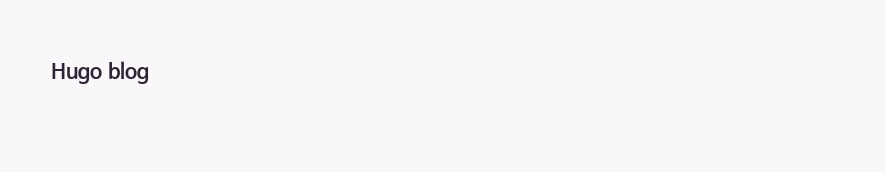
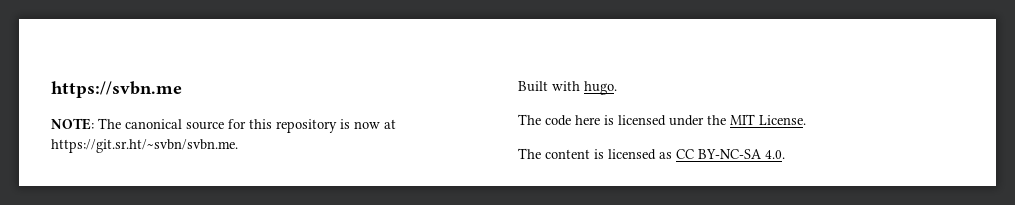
[51,61,149,84] Hugo blog -> [51,81,182,98] [51,118,396,133] [51,139,238,153] [518,81,617,95] [518,114,806,126] [518,148,785,160] https://svbn.me // NOTE: The canonical source for this repository is now at https://git.sr.ht/~svbn/svbn.me. // Built with hugo. // The code here is licensed under the MIT License. // The content is licensed as CC BY-NC-SA 4.0.

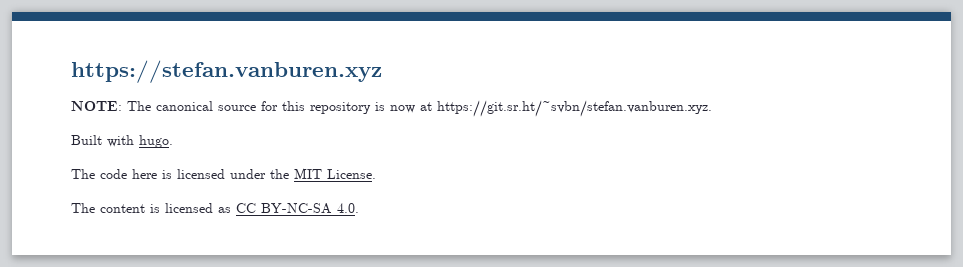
[51,81,182,98] https://svbn.me -> [71,60,382,83] https://stefan.vanburen.xyz
[51,139,238,153] https://git.sr.ht/~svbn/svbn.me. -> [437,100,712,117] https://git.sr.ht/~svbn/stefan.vanburen.xyz.

